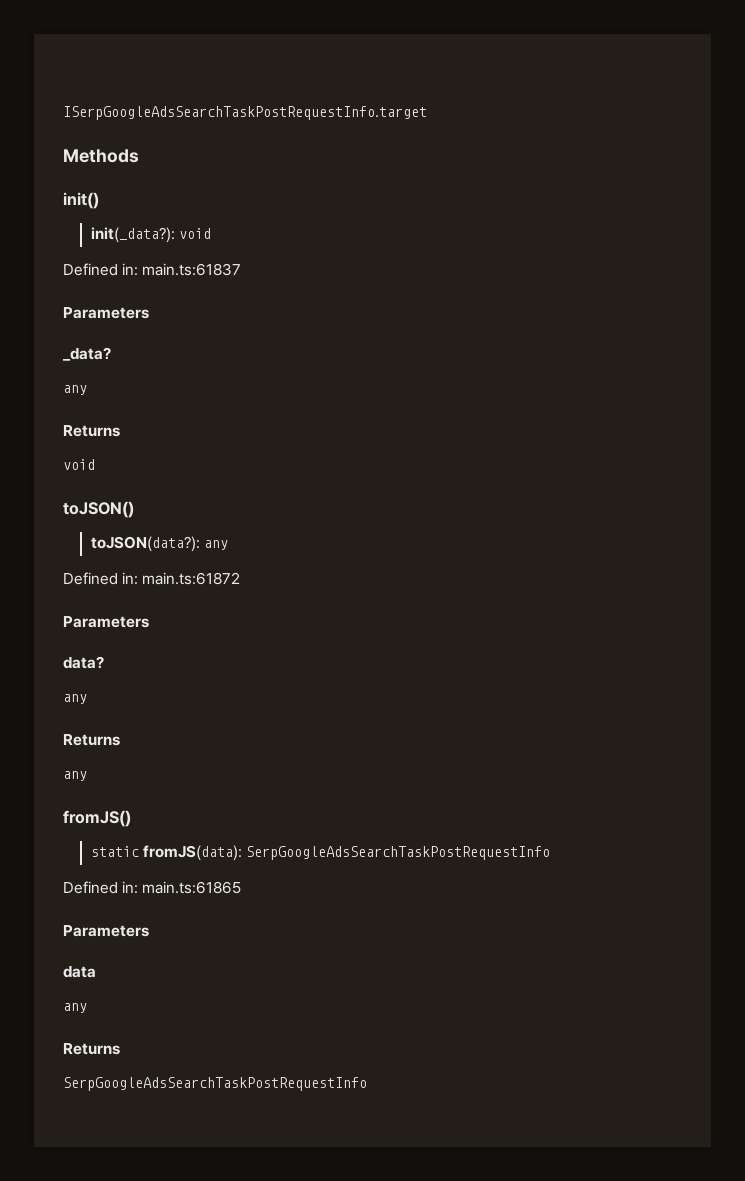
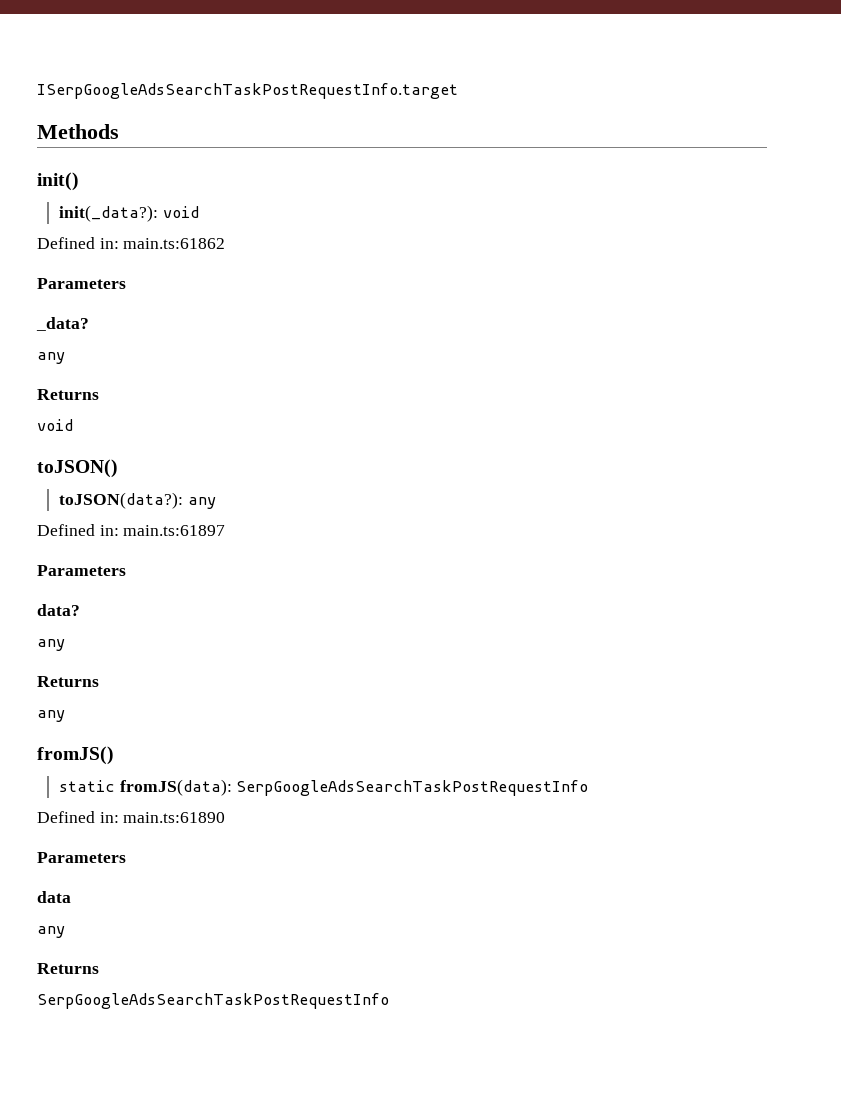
[142,263,242,276] main.ts:61837 -> [123,238,226,249] main.ts:61862
[142,572,241,585] main.ts:61872 -> [123,525,226,536] main.ts:61897
[142,881,242,894] main.ts:61865 -> [123,812,226,823] main.ts:61890

